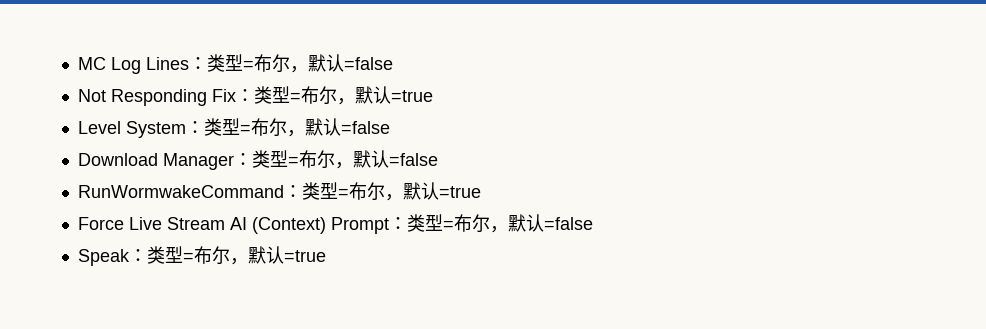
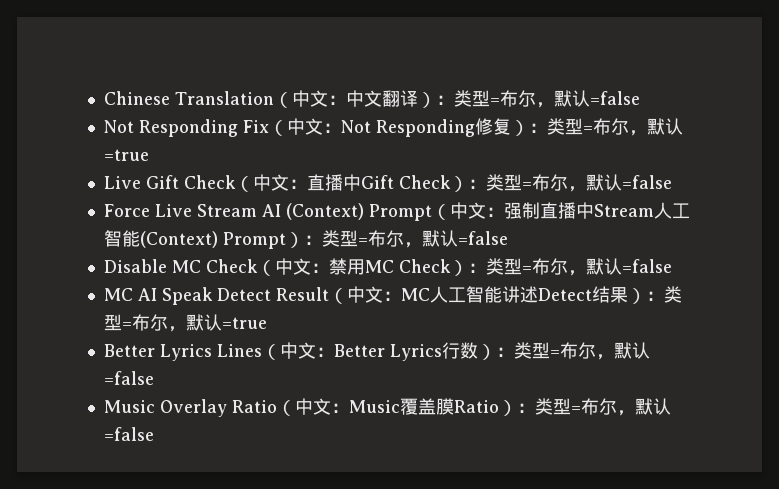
[77,57,189,74] MC Log Lines -> [103,90,436,108] Chinese Translation（中文：中文翻译）
[235,86,433,105] [77,118,390,138] [77,150,438,170] [77,182,481,201] [77,214,593,234] [77,246,326,266] ：类型=布尔，默认=true // Level System：类型=布尔，默认=false // Download Manager：类型=布尔，默认=false // RunWormwakeCommand：类型=布尔，默认=true // Force Live Stream AI (Context) Prompt：类型=布尔，默认=false // Speak：类型=布尔，默认=true -> [268,118,683,137] [103,149,149,161] [103,174,672,192] [103,202,690,221] [103,230,508,249] [103,258,672,276] [103,286,682,305] [103,314,267,332] [103,342,650,361] [103,371,154,385] [103,398,671,417] [103,427,154,441] （中文：Not Responding修复）：类型=布尔，默认=true // Live Gift Check（中文：直播中Gift Check）：类型=布尔，默认=false // Force Live Stream AI (Context) Prompt（中文：强制直播中Stream人工智能(Context) Prompt）：类型=布尔，默认=false // Disable MC Check（中文：禁用MC Check）：类型=布尔，默认=false // MC AI Speak Detect Result（中文：MC人工智能讲述Detect结果）：类型=布尔，默认=true // Better Lyrics Lines（中文：Better Lyrics行数）：类型=布尔，默认=false // Music Overlay Ratio（中文：Music覆盖膜Ratio）：类型=布尔，默认=false

